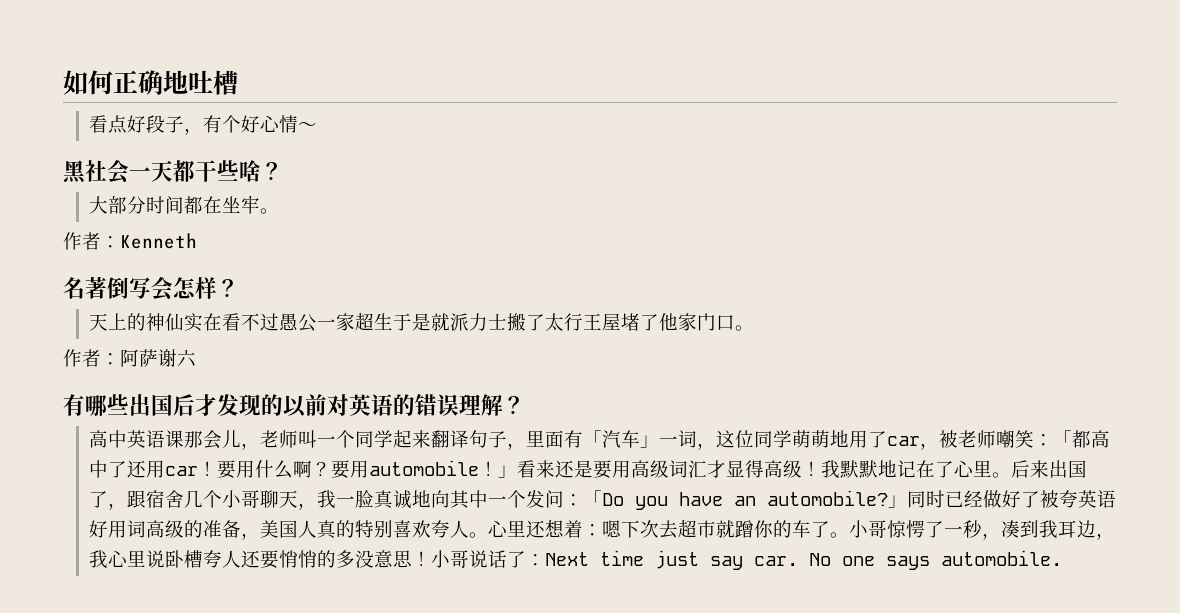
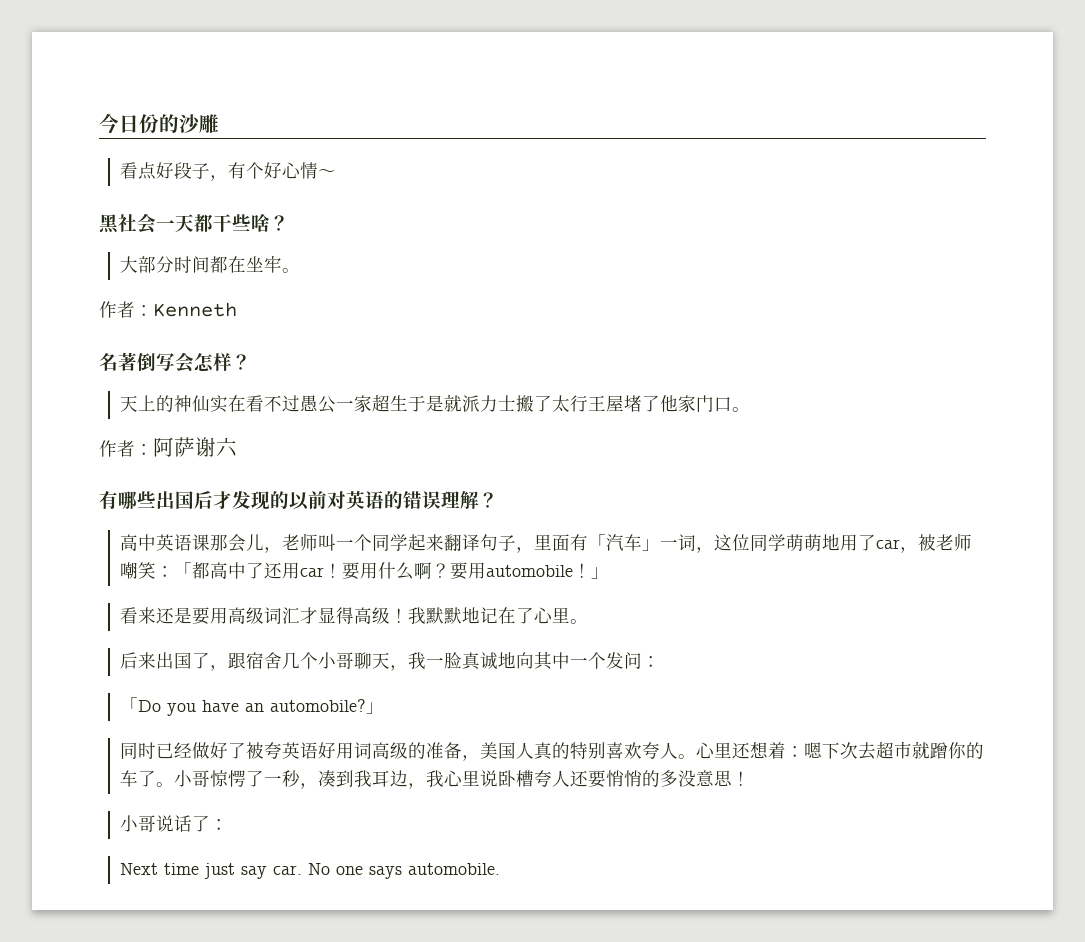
[63,70,238,95] 如何正确地吐槽 -> [99,113,219,134] 今日份的沙雕
(517, 471) none -> (610, 573) //
(1011, 475) none -> (589, 621) //
(583, 500) none -> (661, 661) //
(907, 501) none -> (385, 708) //
(431, 558) none -> (751, 778) //
(545, 560) none -> (229, 824) //

